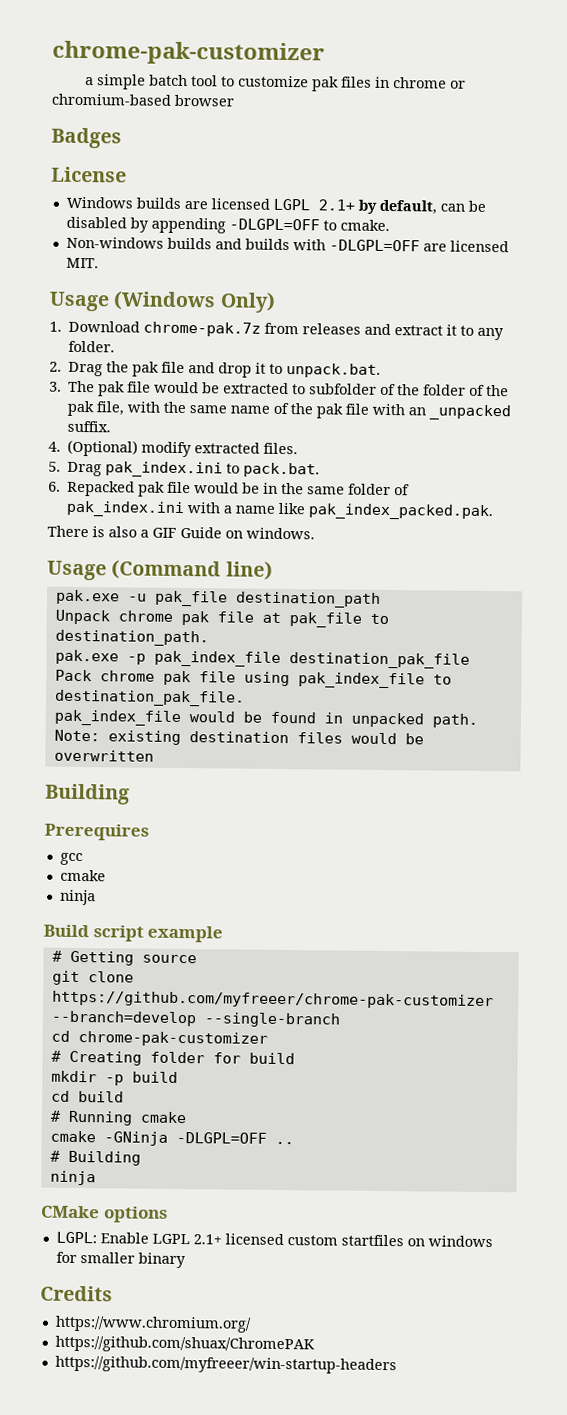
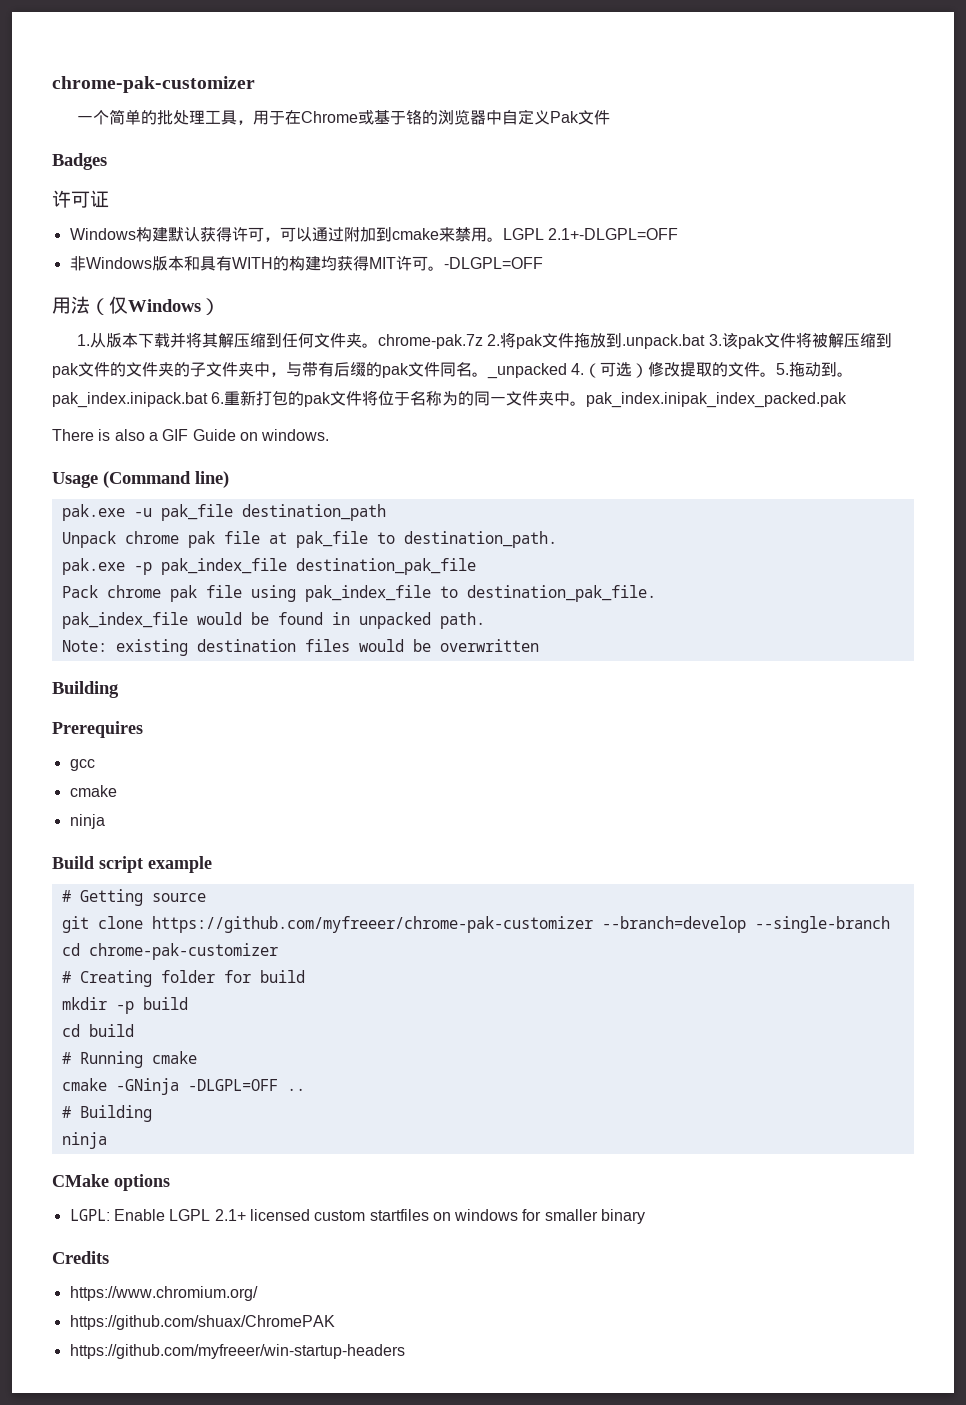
[52,40,325,66] [85,74,467,92] [51,93,234,107] chrome-pak-customizer // a simple batch tool to customize pak files in chrome or chromium-based browser -> [52,76,255,93] [77,109,611,125] chrome-pak-customizer // 一个简单的批处理工具，用于在Chrome或基于铬的浏览器中自定义Pak文件
[51,166,127,183] [65,196,486,215] [65,216,390,234] [65,236,509,253] [65,257,99,269] [49,290,276,313] [49,320,505,341] [68,340,116,353] [49,361,382,378] [49,380,510,397] [67,400,512,421] [67,420,112,433] [48,439,299,458] [48,461,321,478] [48,480,411,497] [66,500,494,521] License // Windows builds are licensed LGPL 2.1+ by default, can be disabled by appending -DLGPL=OFF to cmake. // Non-windows builds and builds with -DLGPL=OFF are licensed MIT. // Usage (Windows Only) // 1. Download chrome-pak.7z from releases and extract it to any folder. // 2. Drag the pak file and drop it to unpack.bat. // 3. The pak file would be extracted to subfolder of the folder of the pak file, with the same name of the pak file with an _unpacked suffix. // 4. (Optional) modify extracted files. // 5. Drag pak_index.ini to pack.bat. // 6. Repacked pak file would be in the same folder of pak_index.ini with a name like pak_index_packed.pak. -> [52,190,109,208] [69,227,678,242] [69,256,543,271] [52,296,220,315] [77,332,892,349] [52,361,854,379] [52,390,848,408] 许可证 // Windows构建默认获得许可，可以通过附加到cmake来禁用。LGPL 2.1+-DLGPL=OFF // 非Windows版本和具有WITH的构建均获得MIT许可。-DLGPL=OFF // 用法（仅Windows） // 1.从版本下载并将其解压缩到任何文件夹。chrome-pak.7z 2.将pak文件拖放到.unpack.bat 3.该pak文件将被解压缩到pak文件的文件夹的子文件夹中，与带有后缀的pak文件同名。_unpacked 4.（可选）修改提取的文件。5.拖动到。pak_index.inipack.bat 6.重新打包的pak文件将位于名称为的同一文件夹中。pak_index.inipak_index_packed.pak

